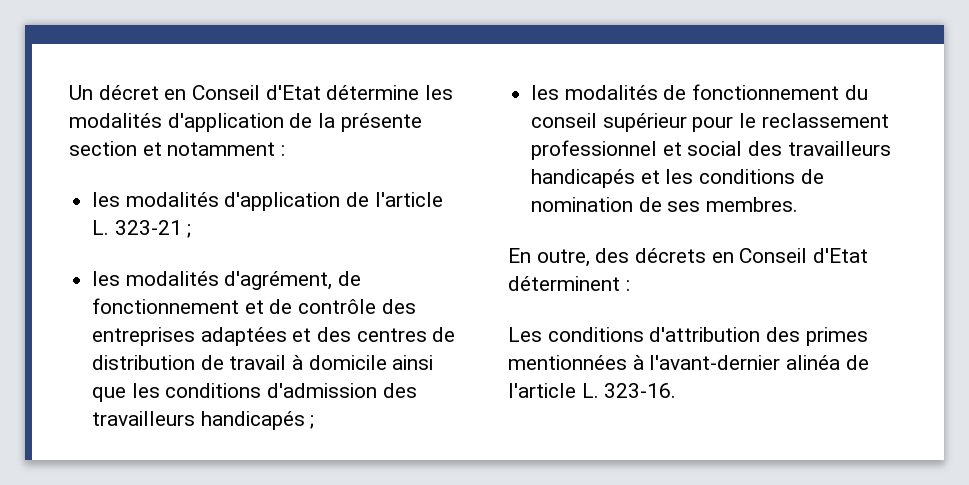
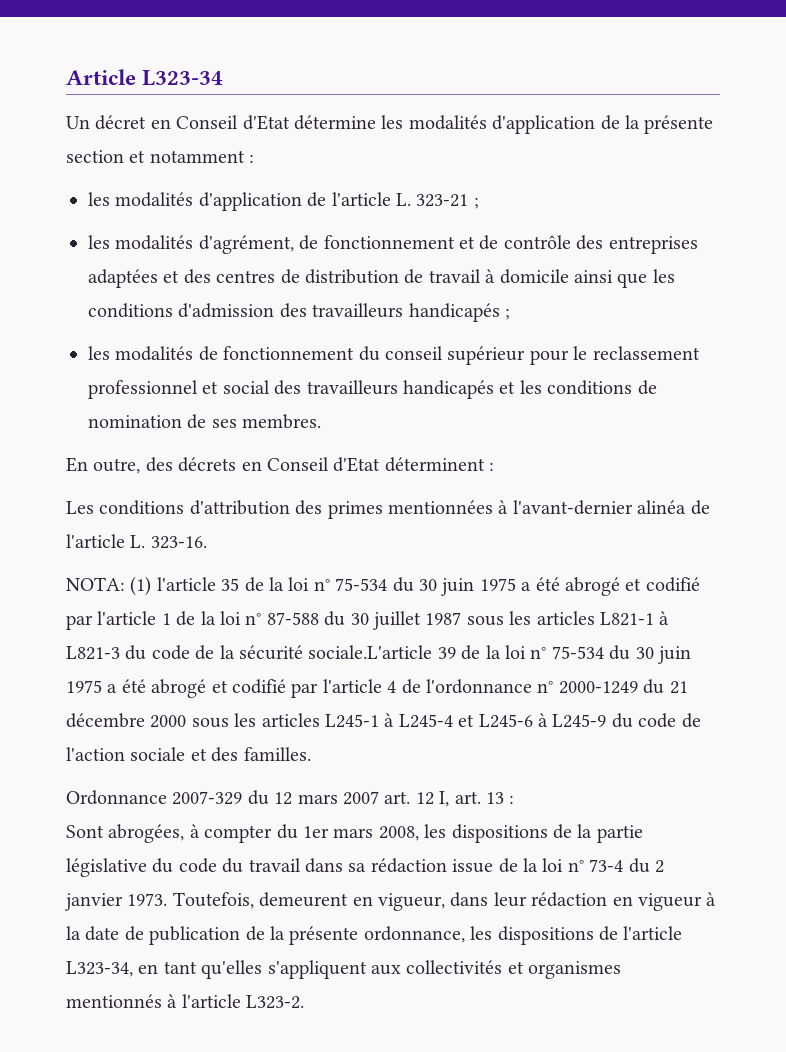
(69, 92) none -> [66,69,224,86] Article L323-34 //
(677, 390) none -> [66,576,700,596] [66,611,670,630] [66,645,691,664] [66,679,688,698] [66,713,701,728] [66,747,311,762] [66,790,515,807] [66,824,643,843] [66,858,664,877] [65,892,717,911] [66,926,683,945] [66,960,622,979] [66,994,305,1009] // NOTA: (1) l'article 35 de la loi n° 75-534 du 30 juin 1975 a été abrogé et codifié par l'article 1 de la loi n° 87-588 du 30 juillet 1987 sous les articles L821-1 à L821-3 du code de la sécurité sociale.L'article 39 de la loi n° 75-534 du 30 juin 1975 a été abrogé et codifié par l'article 4 de l'ordonnance n° 2000-1249 du 21 décembre 2000 sous les articles L245-1 à L245-4 et L245-6 à L245-9 du code de l'action sociale et des familles. // Ordonnance 2007-329 du 12 mars 2007 art. 12 I, art. 13 : // Sont abrogées, à compter du 1er mars 2008, les dispositions de la partie législative du code du travail dans sa rédaction issue de la loi n° 73-4 du 2 janvier 1973. Toutefois, demeurent en vigueur, dans leur rédaction en vigueur à la date de publication de la présente ordonnance, les dispositions de l'article L323-34, en tant qu'elles s'appliquent aux collectivités et organismes mentionnés à l'article L323-2.

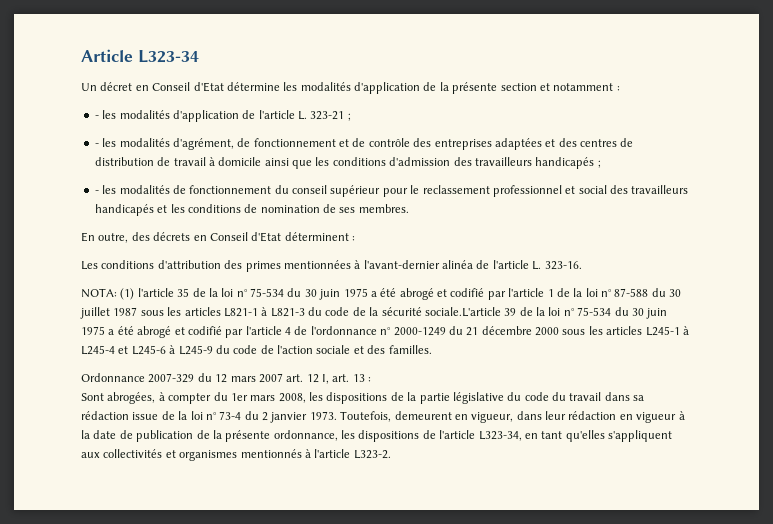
(255, 158) none -> [94,115,99,119] -
(479, 203) none -> [94,143,99,147] -
(510, 314) none -> [94,190,99,194] -

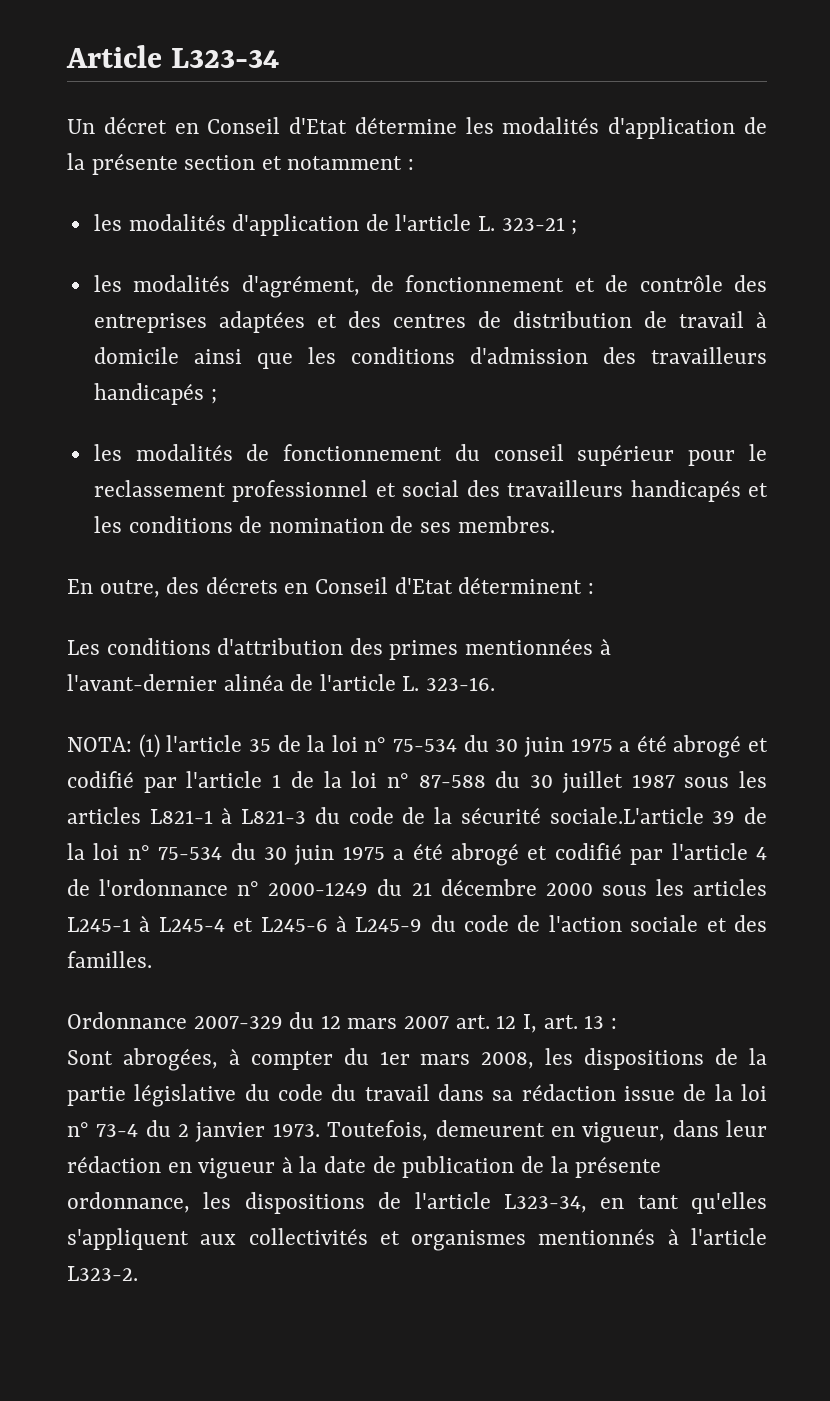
[94,115,99,119] - -> (415, 164) none
[94,143,99,147] - -> (578, 227) none
[94,190,99,194] - -> (217, 396) none

